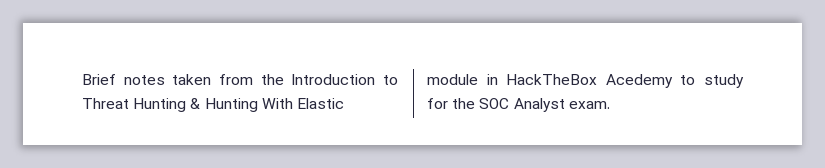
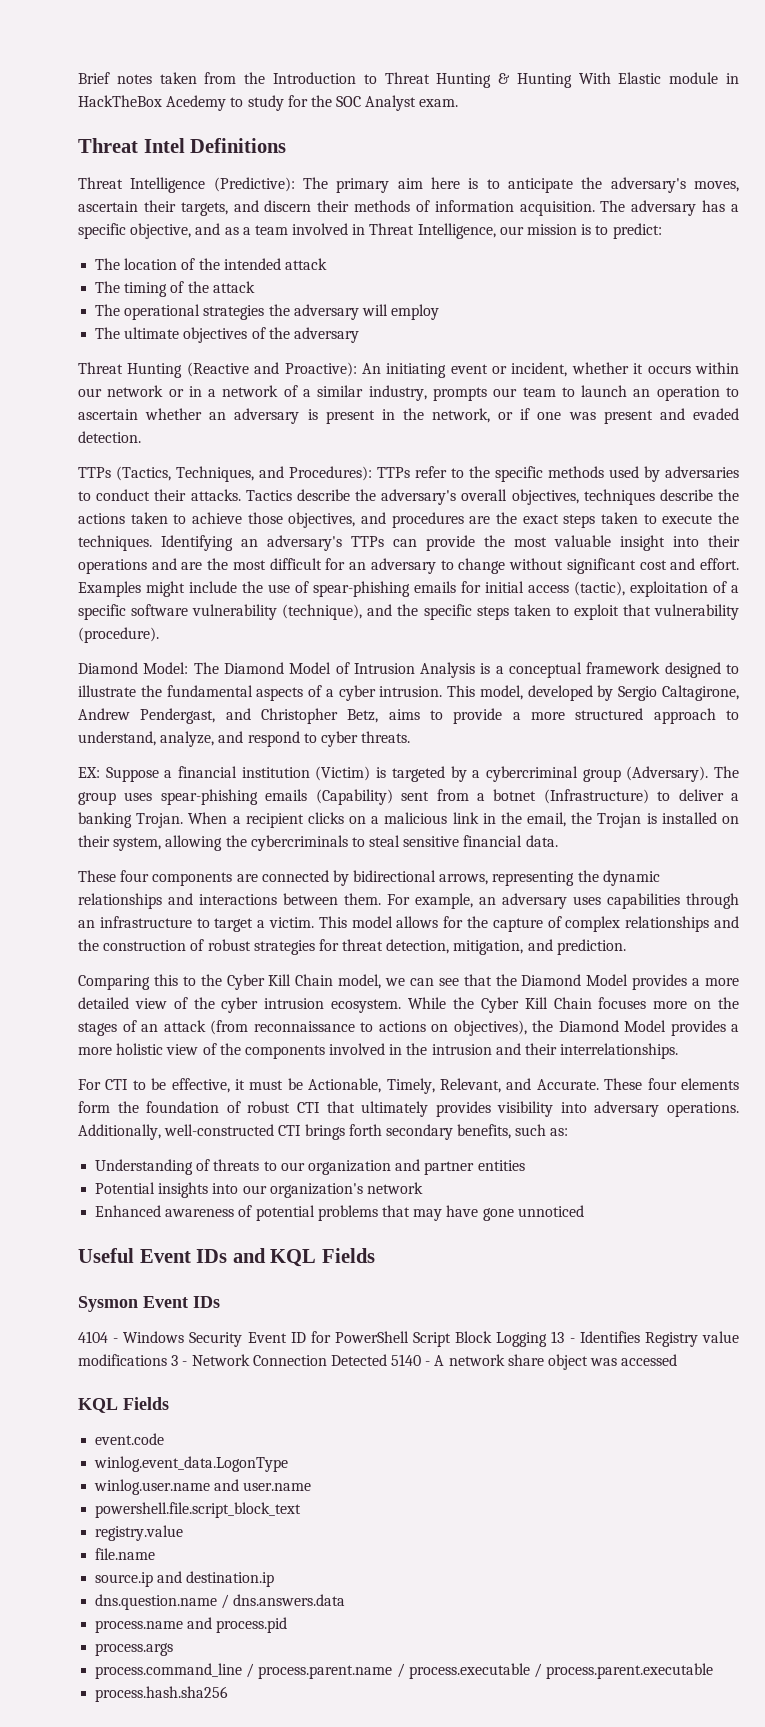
(610, 105) none -> [78,138,287,153] [78,177,739,193] [78,200,739,216] [78,223,662,239] [95,258,327,270] [95,281,255,297] [95,304,440,320] [95,327,359,343] [78,362,739,378] [78,385,739,401] [78,408,739,424] [78,431,141,443] [78,466,739,482] [78,489,739,505] [78,512,739,528] [78,535,740,551] [78,558,740,574] [78,581,739,597] [78,604,739,620] [78,627,159,643] [78,662,739,678] [78,685,739,701] [78,708,739,724] [78,731,411,747] [78,766,739,782] [78,789,739,805] [78,812,739,828] [78,835,558,851] [78,870,660,886] [78,893,739,909] [78,916,739,932] [78,939,626,955] [78,974,739,990] [78,997,739,1013] [78,1020,739,1036] [78,1043,679,1059] [78,1078,739,1094] [78,1101,739,1117] [78,1124,569,1140] [95,1159,525,1175] [95,1182,423,1198] [95,1205,584,1221] [78,1248,375,1267] [78,1296,220,1312] [78,1331,739,1347] [78,1354,678,1370] [78,1397,169,1413] [95,1433,165,1445] [94,1456,289,1472] [94,1479,312,1495] [95,1502,302,1518] [95,1525,184,1541] [95,1548,156,1560] [95,1571,275,1587] [95,1594,346,1610] [95,1617,288,1633] [95,1643,174,1656] [95,1663,714,1679] [95,1686,229,1702] // Threat Intel Definitions // Threat Intelligence (Predictive): The primary aim here is to anticipate the adversary's moves, ascertain their targets, and discern their methods of information acquisition. The adversary has a specific objective, and as a team involved in Threat Intelligence, our mission is to predict: // The location of the intended attack // The timing of the attack // The operational strategies the adversary will employ // The ultimate objectives of the adversary // Threat Hunting (Reactive and Proactive): An initiating event or incident, whether it occurs within our network or in a network of a similar industry, prompts our team to launch an operation to ascertain whether an adversary is present in the network, or if one was present and evaded detection. // TTPs (Tactics, Techniques, and Procedures): TTPs refer to the specific methods used by adversaries to conduct their attacks. Tactics describe the adversary's overall objectives, techniques describe the actions taken to achieve those objectives, and procedures are the exact steps taken to execute the techniques. Identifying an adversary's TTPs can provide the most valuable insight into their operations and are the most difficult for an adversary to change without significant cost and effort. Examples might include the use of spear-phishing emails for initial access (tactic), exploitation of a specific software vulnerability (technique), and the specific steps taken to exploit that vulnerability (procedure). // Diamond Model: The Diamond Model of Intrusion Analysis is a conceptual framework designed to illustrate the fundamental aspects of a cyber intrusion. This model, developed by Sergio Caltagirone, Andrew Pendergast, and Christopher Betz, aims to provide a more structured approach to understand, analyze, and respond to cyber threats. // EX: Suppose a financial institution (Victim) is targeted by a cybercriminal group (Adversary). The group uses spear-phishing emails (Capability) sent from a botnet (Infrastructure) to deliver a banking Trojan. When a recipient clicks on a malicious link in the email, the Trojan is installed on their system, allowing the cybercriminals to steal sensitive financial data. // These four components are connected by bidirectional arrows, representing the dynamic relationships and interactions between them. For example, an adversary uses capabilities through an infrastructure to target a victim. This model allows for the capture of complex relationships and the construction of robust strategies for threat detection, mitigation, and prediction. // Comparing this to the Cyber Kill Chain model, we can see that the Diamond Model provides a more detailed view of the cyber intrusion ecosystem. While the Cyber Kill Chain focuses more on the stages of an attack (from reconnaissance to actions on objectives), the Diamond Model provides a more holistic view of the components involved in the intrusion and their interrelationships. // For CTI to be effective, it must be Actionable, Timely, Relevant, and Accurate. These four elements form the foundation of robust CTI that ultimately provides visibility into adversary operations. Additionally, well-constructed CTI brings forth secondary benefits, such as: // Understanding of threats to our organization and partner entities // Potential insights into our organization's network // Enhanced awareness of potential problems that may have gone unnoticed // Useful Event IDs and KQL Fields // Sysmon Event IDs // 4104 - Windows Security Event ID for PowerShell Script Block Logging 13 - Identifies Registry value modifications 3 - Network Connection Detected 5140 - A network share object was accessed // KQL Fields // event.code // winlog.event_data.LogonType // winlog.user.name and user.name // powershell.file.script_block_text // registry.value // file.name // source.ip and destination.ip // dns.question.name / dns.answers.data // process.name and process.pid // process.args // process.command_line / process.parent.name / process.executable / process.parent.executable // process.hash.sha256

